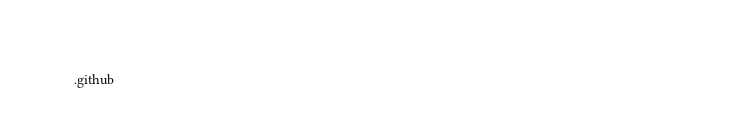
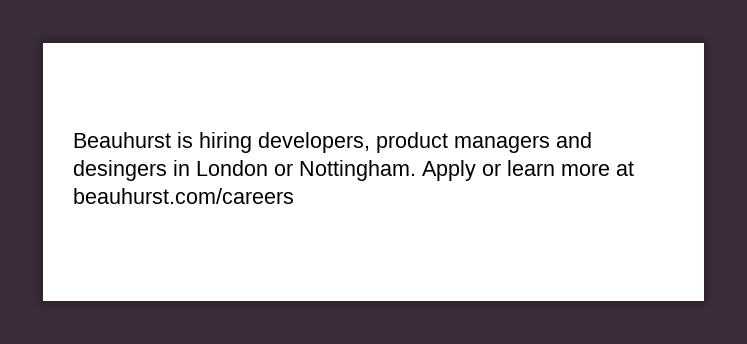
[74,74,114,88] .github -> [73,132,592,153] [73,160,634,181] [73,188,294,204] Beauhurst is hiring developers, product managers and desingers in London or Nottingham. Apply or learn more at beauhurst.com/careers

